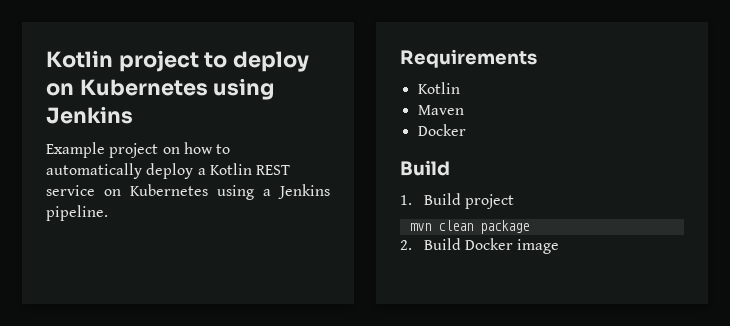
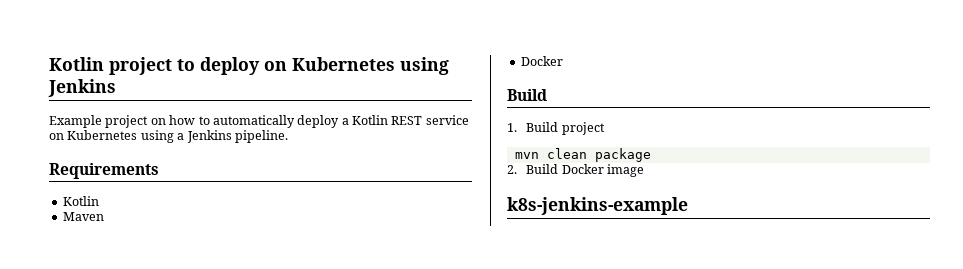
(560, 246) none -> [507,197,688,215] // k8s-jenkins-example

